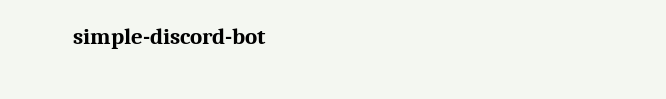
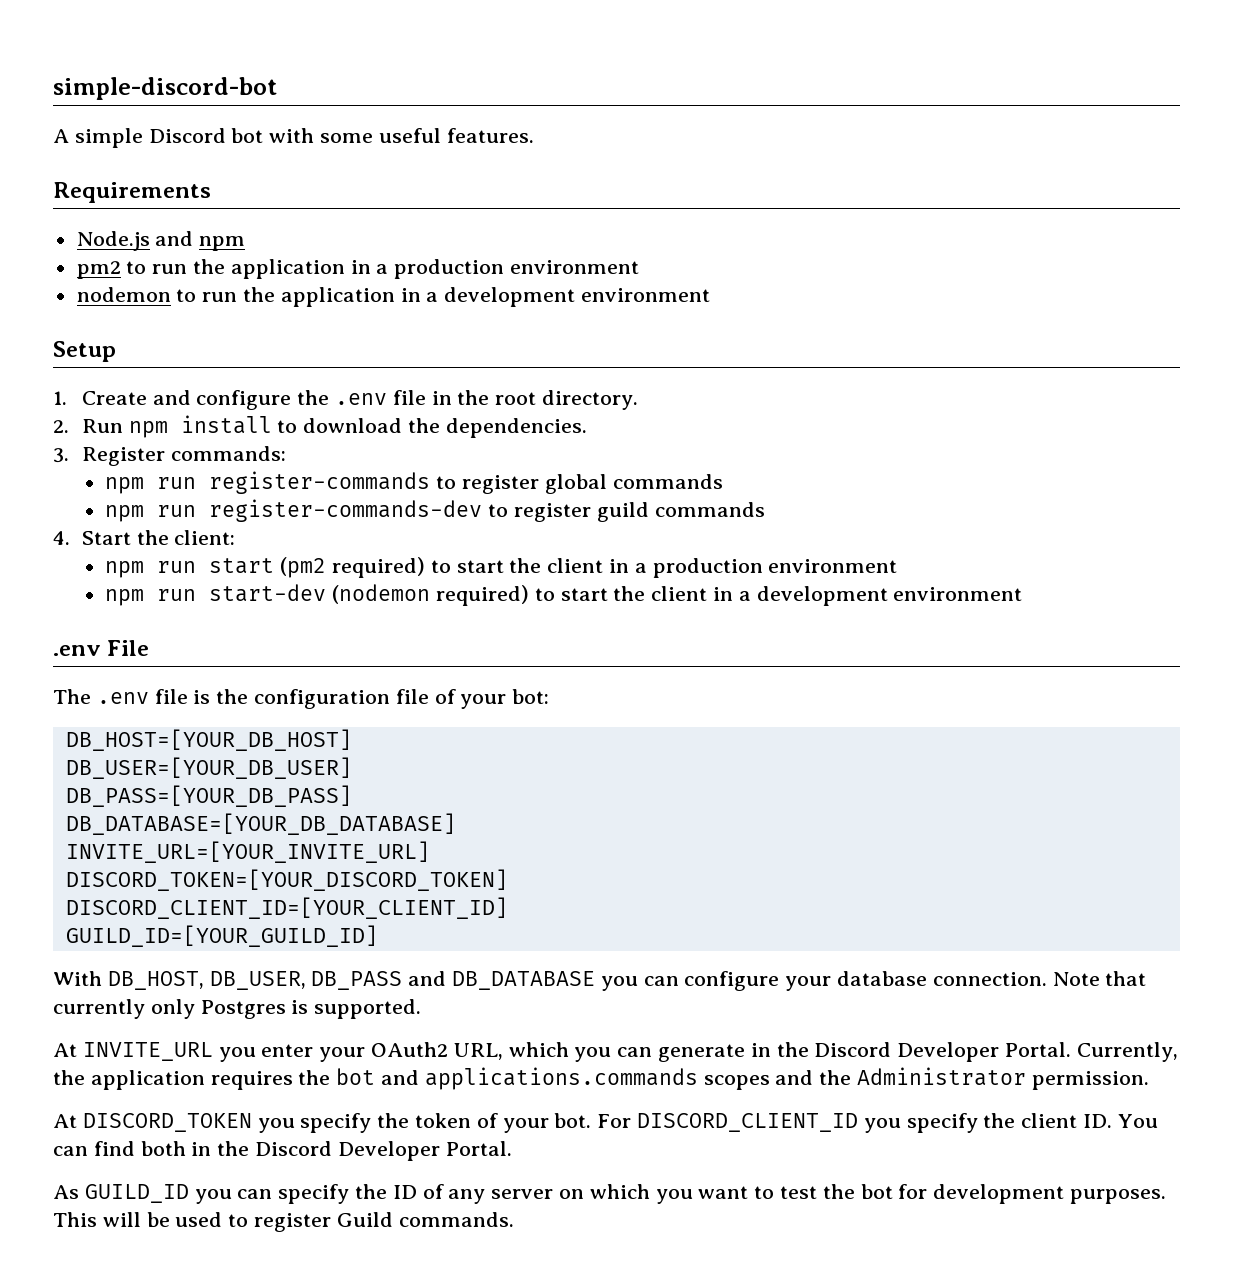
(266, 38) none -> [53,128,534,148] [53,182,211,203] [76,231,246,251] [76,259,640,279] [76,287,711,307] [53,341,116,362] [53,390,638,410] [53,415,587,438] [53,446,286,466] [105,471,723,494] [105,499,765,522] [53,530,236,545] [105,557,898,578] [105,584,1023,606] [53,640,150,656] [53,689,550,709] [65,729,352,751] [65,757,352,779] [65,785,352,807] [65,813,456,835] [65,841,430,863] [65,869,508,891] [65,897,508,919] [65,925,378,947] [53,971,1147,991] [53,999,422,1019] [53,1042,1178,1062] [53,1067,1149,1090] [53,1113,1158,1133] [53,1141,512,1161] [53,1184,1167,1204] [53,1212,514,1232] // A simple Discord bot with some useful features. // Requirements // Node.js and npm // pm2 to run the application in a production environment // nodemon to run the application in a development environment // Setup // 1. Create and configure the .env file in the root directory. // 2. Run npm install to download the dependencies. // 3. Register commands: // npm run register-commands to register global commands // npm run register-commands-dev to register guild commands // 4. Start the client: // npm run start (pm2 required) to start the client in a production environment // npm run start-dev (nodemon required) to start the client in a development environment // .env File // The .env file is the configuration file of your bot: // DB_HOST=[YOUR_DB_HOST] // DB_USER=[YOUR_DB_USER] // DB_PASS=[YOUR_DB_PASS] // DB_DATABASE=[YOUR_DB_DATABASE] // INVITE_URL=[YOUR_INVITE_URL] // DISCORD_TOKEN=[YOUR_DISCORD_TOKEN] // DISCORD_CLIENT_ID=[YOUR_CLIENT_ID] // GUILD_ID=[YOUR_GUILD_ID] // With DB_HOST, DB_USER, DB_PASS and DB_DATABASE you can configure your database connection. Note that currently only Postgres is supported. // At INVITE_URL you enter your OAuth2 URL, which you can generate in the Discord Developer Portal. Currently, the application requires the bot and applications.commands scopes and the Administrator permission. // At DISCORD_TOKEN you specify the token of your bot. For DISCORD_CLIENT_ID you specify the client ID. You can find both in the Discord Developer Portal. // As GUILD_ID you can specify the ID of any server on which you want to test the bot for development purposes. This will be used to register Guild commands.

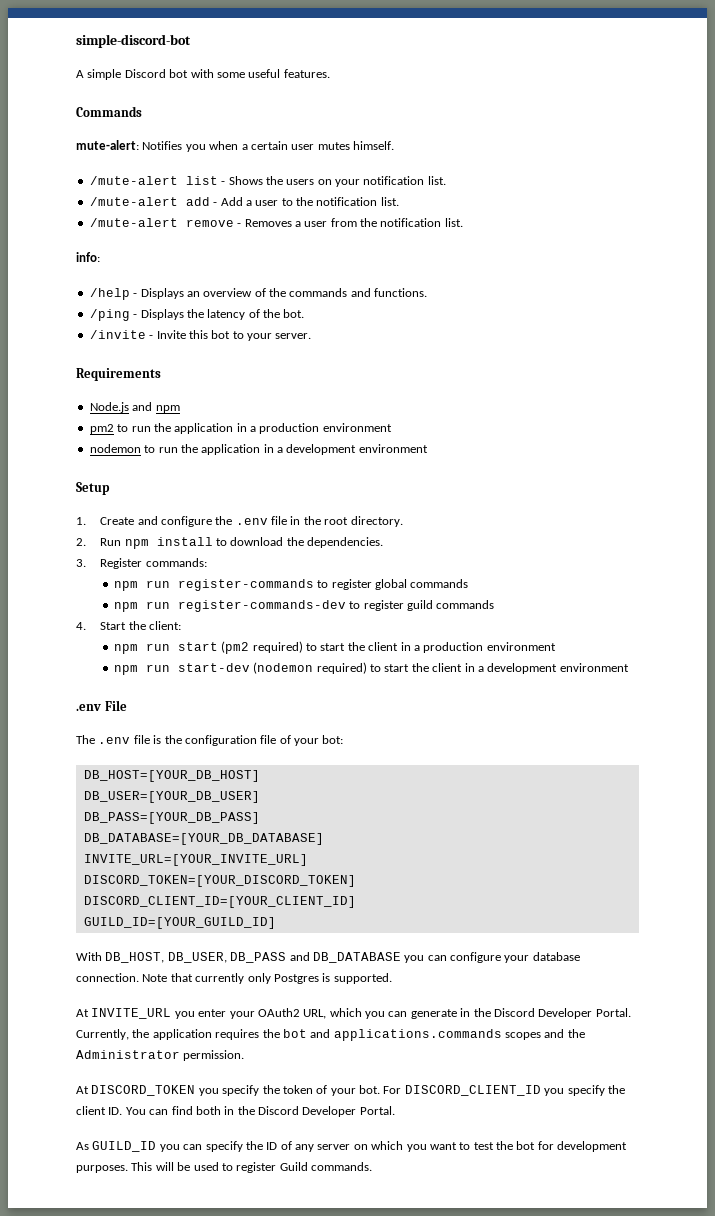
(534, 135) none -> [76,106,142,117] [76,140,394,152] [89,176,446,187] [89,197,399,206] [89,218,463,227] [76,252,100,262] [89,288,428,300] [89,309,305,321] [89,330,312,341] // Commands // mute-alert: Notifies you when a certain user mutes himself. // /mute-alert list - Shows the users on your notification list. // /mute-alert add - Add a user to the notification list. // /mute-alert remove - Removes a user from the notification list. // info: // /help - Displays an overview of the commands and functions. // /ping - Displays the latency of the bot. // /invite - Invite this bot to your server.

